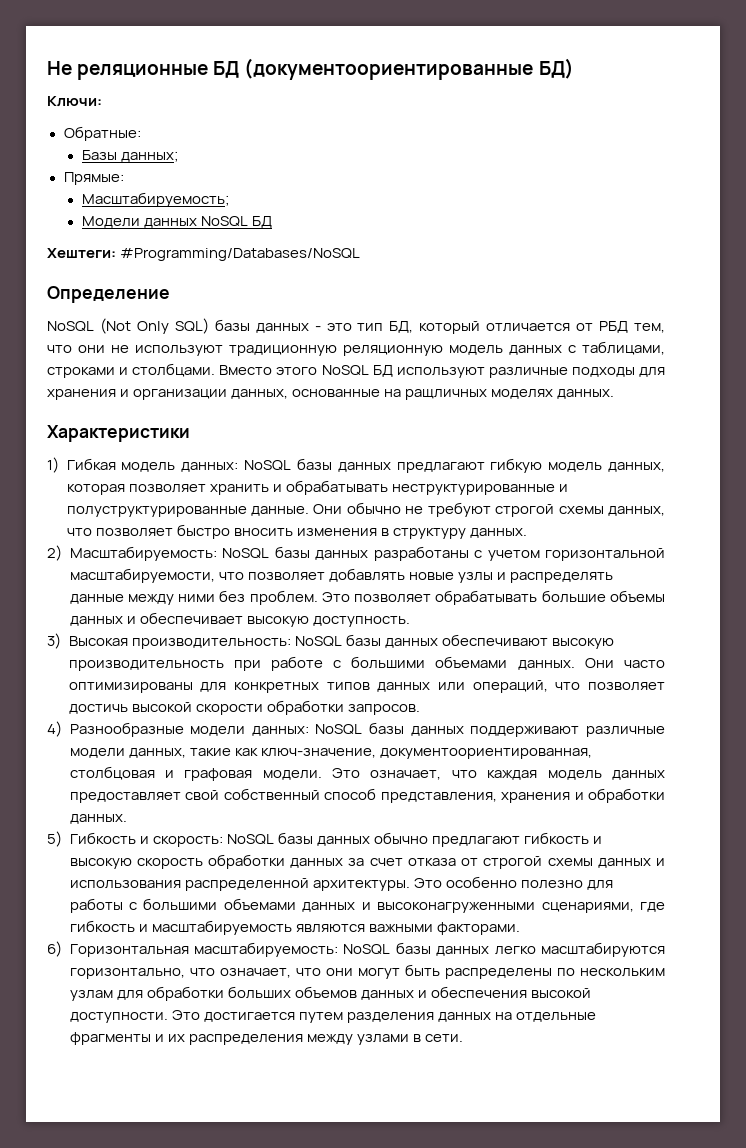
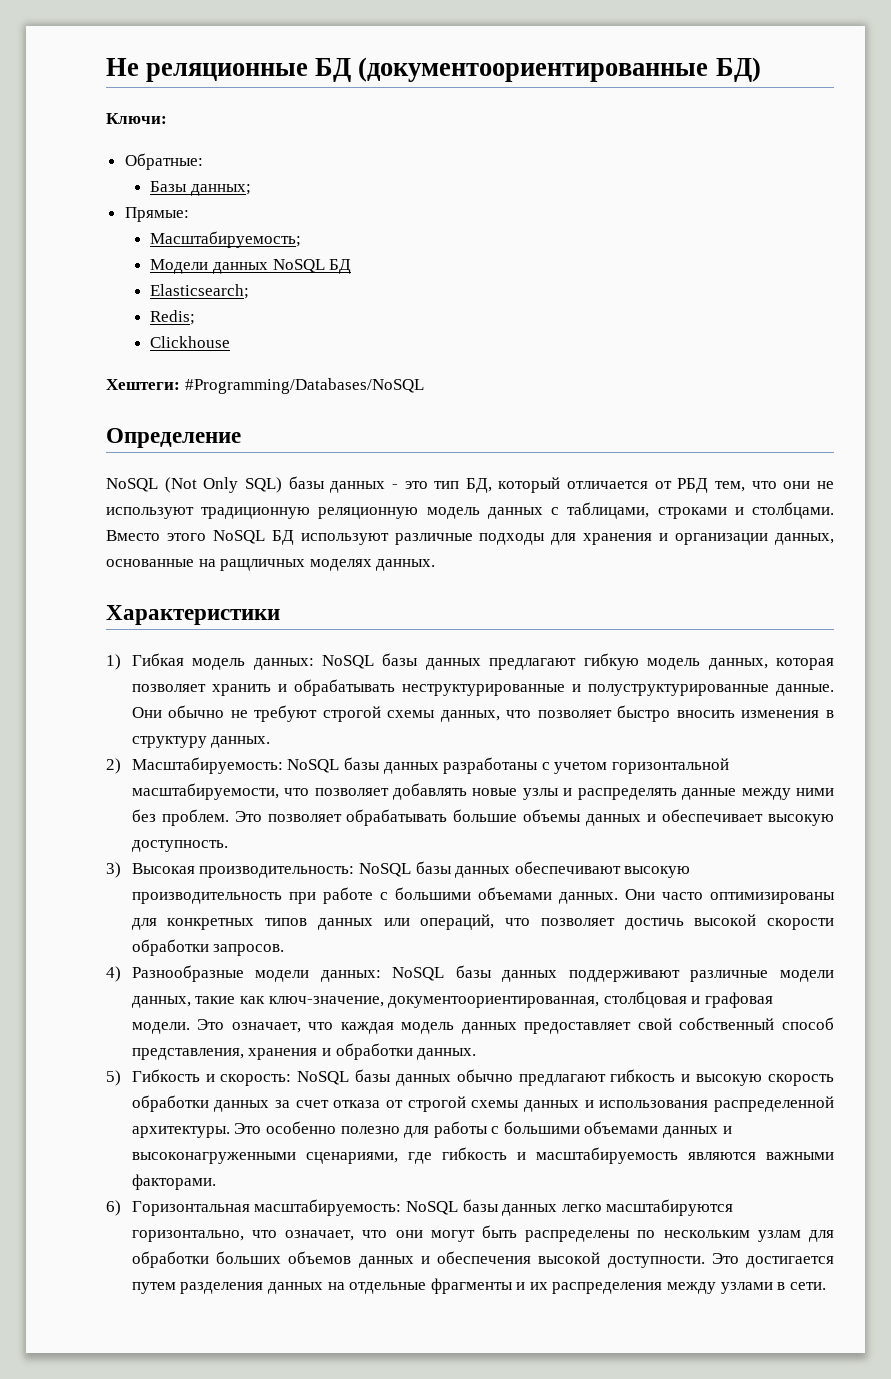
(273, 222) none -> [150,284,250,299] [150,310,196,325] [150,336,231,348] // Elasticsearch; // Redis; // Clickhouse

